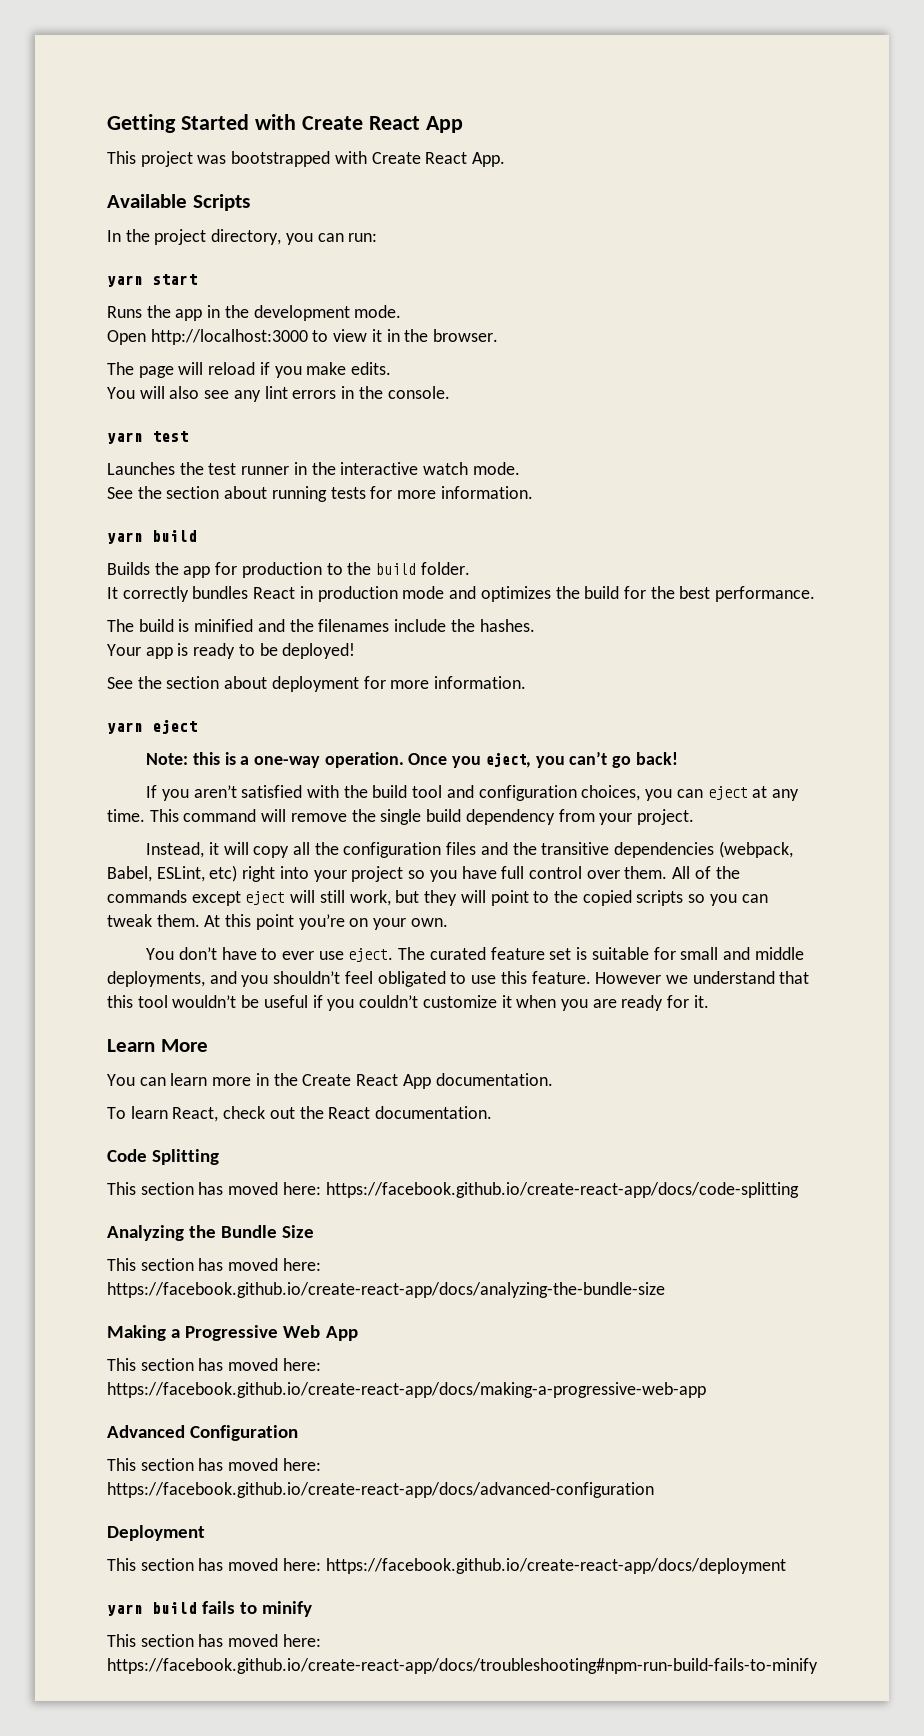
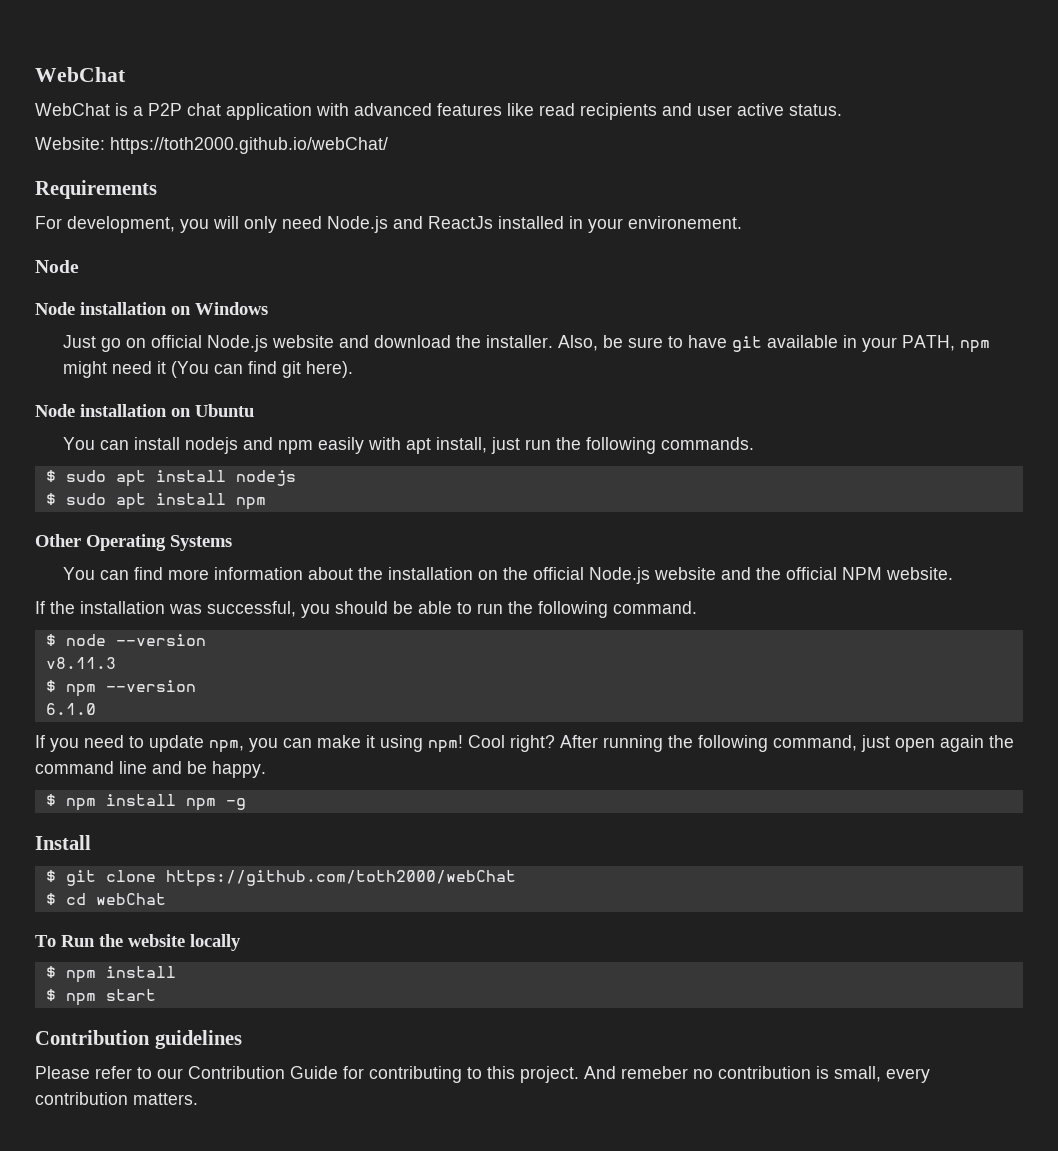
[107,114,463,133] [107,151,506,167] [107,194,250,211] [107,229,378,245] [107,274,197,287] [107,305,402,321] [107,329,499,345] [107,362,392,378] [107,386,450,402] [107,431,188,444] [107,462,520,475] [107,486,533,502] [107,530,197,544] [107,562,470,578] [107,586,816,602] [107,619,535,632] [107,643,356,659] [107,676,527,692] [107,719,197,734] [146,751,678,768] [146,785,799,801] [107,809,694,825] [146,841,793,858] [107,865,740,882] [107,890,768,906] [107,914,448,930] [146,947,804,962] [107,971,810,987] [107,995,709,1011] [107,1039,208,1052] [107,1073,553,1089] [107,1106,493,1122] [107,1149,220,1165] [107,1182,799,1198] [107,1225,315,1241] [107,1258,321,1271] [107,1282,665,1298] [107,1325,358,1341] [107,1358,321,1371] [107,1382,706,1398] [107,1425,299,1441] [107,1458,321,1471] [107,1482,654,1498] [107,1525,205,1541] [107,1558,786,1574] [107,1601,313,1617] [107,1634,321,1647] [107,1658,818,1674] Getting Started with Create React App // This project was bootstrapped with Create React App. // Available Scripts // In the project directory, you can run: // yarn start // Runs the app in the development mode. // Open http://localhost:3000 to view it in the browser. // The page will reload if you make edits. // You will also see any lint errors in the console. // yarn test // Launches the test runner in the interactive watch mode. // See the section about running tests for more information. // yarn build // Builds the app for production to the build folder. // It correctly bundles React in production mode and optimizes the build for the best performance. // The build is minified and the filenames include the hashes. // Your app is ready to be deployed! // See the section about deployment for more information. // yarn eject // Note: this is a one-way operation. Once you eject, you can’t go back! // If you aren’t satisfied with the build tool and configuration choices, you can eject at any time. This command will remove the single build dependency from your project. // Instead, it will copy all the configuration files and the transitive dependencies (webpack, Babel, ESLint, etc) right into your project so you have full control over them. All of the commands except eject will still work, but they will point to the copied scripts so you can tweak them. At this point you’re on your own. // You don’t have to ever use eject. The curated feature set is suitable for small and middle deployments, and you shouldn’t feel obligated to use this feature. However we understand that this tool wouldn’t be useful if you couldn’t customize it when you are ready for it. // Learn More // You can learn more in the Create React App documentation. // To learn React, check out the React documentation. // Code Splitting // This section has moved here: https://facebook.github.io/create-react-app/docs/code-splitting // Analyzing the Bundle Size // This section has moved here: https://facebook.github.io/create-react-app/docs/analyzing-the-bundle-size // Making a Progressive Web App // This section has moved here: https://facebook.github.io/create-react-app/docs/making-a-progressive-web-app // Advanced Configuration // This section has moved here: https://facebook.github.io/create-react-app/docs/advanced-configuration // Deployment // This section has moved here: https://facebook.github.io/create-react-app/docs/deployment // yarn build fails to minify // This section has moved here: https://facebook.github.io/create-react-app/docs/troubleshooting#npm-run-build-fails-to-minify -> [35,67,126,82] [35,103,842,120] [35,137,388,154] [35,180,157,199] [35,216,742,233] [35,260,79,273] [35,302,268,315] [63,335,991,353] [63,361,354,378] [35,404,254,417] [63,437,755,454] [45,470,296,487] [45,493,266,510] [35,534,232,551] [63,567,954,584] [35,601,697,618] [45,634,206,646] [45,657,116,669] [45,680,196,697] [45,703,96,715] [35,735,1014,753] [35,761,266,778] [45,794,246,811] [35,835,91,850] [45,870,516,887] [45,893,166,905] [35,934,241,951] [45,966,176,983] [45,989,156,1006] [35,1030,242,1049] [35,1066,930,1083] [35,1092,198,1105] WebChat // WebChat is a P2P chat application with advanced features like read recipients and user active status. // Website: https://toth2000.github.io/webChat/ // Requirements // For development, you will only need Node.js and ReactJs installed in your environement. // Node // Node installation on Windows // Just go on official Node.js website and download the installer. Also, be sure to have git available in your PATH, npm might need it (You can find git here). // Node installation on Ubuntu // You can install nodejs and npm easily with apt install, just run the following commands. // $ sudo apt install nodejs // $ sudo apt install npm // Other Operating Systems // You can find more information about the installation on the official Node.js website and the official NPM website. // If the installation was successful, you should be able to run the following command. // $ node --version // v8.11.3 // $ npm --version // 6.1.0 // If you need to update npm, you can make it using npm! Cool right? After running the following command, just open again the command line and be happy. // $ npm install npm -g // Install // $ git clone https://github.com/toth2000/webChat // $ cd webChat // To Run the website locally // $ npm install // $ npm start // Contribution guidelines // Please refer to our Contribution Guide for contributing to this project. And remeber no contribution is small, every contribution matters.

